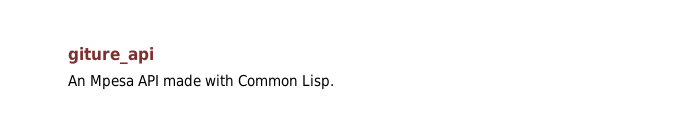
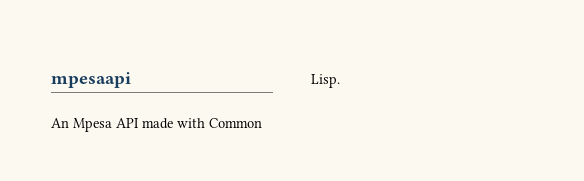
[68,47,154,65] giture_api -> [51,72,131,88] mpesaapi

